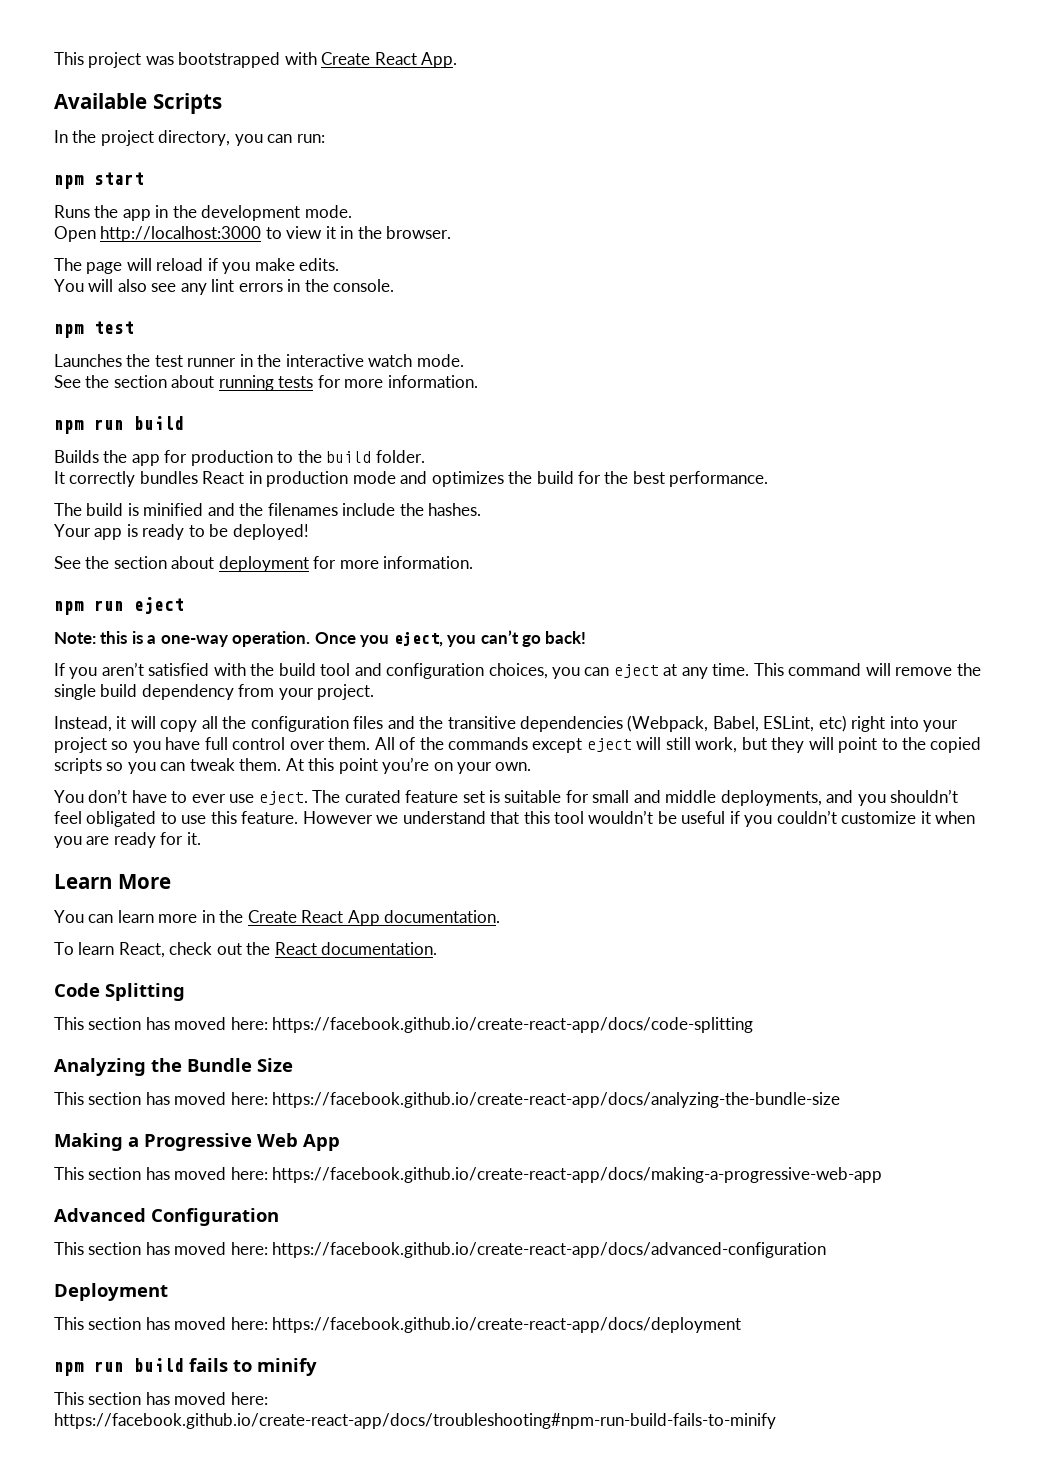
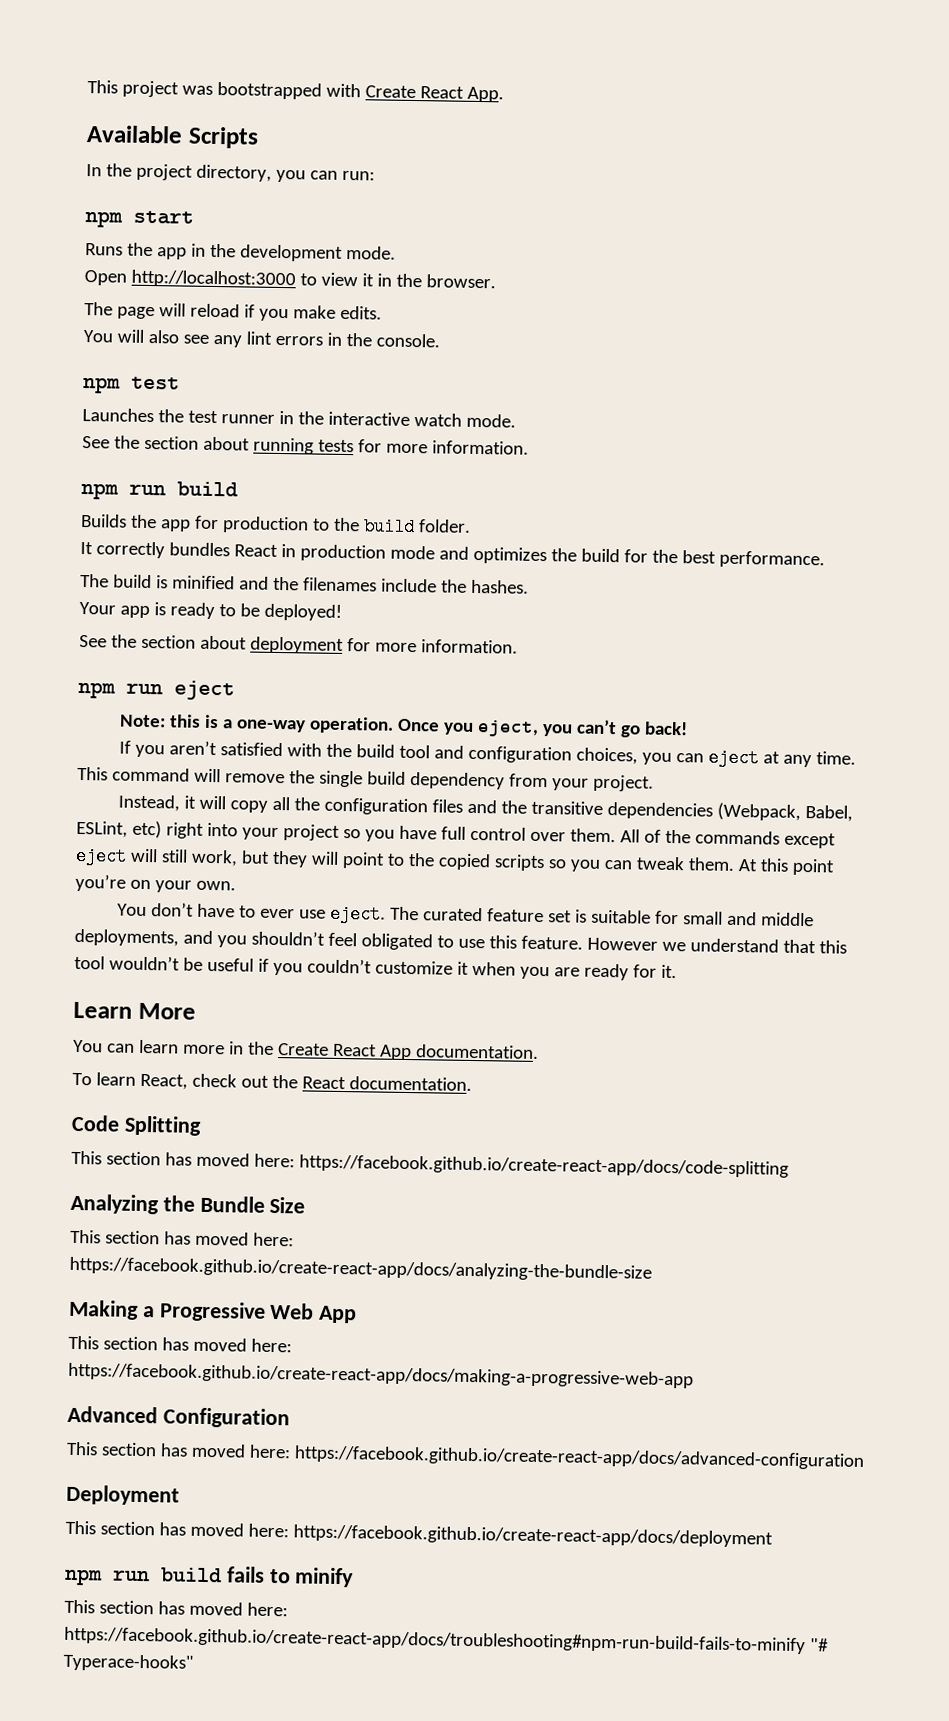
(776, 1421) none -> [809,1638,829,1652] [63,1653,194,1672] "# Typerace-hooks"

